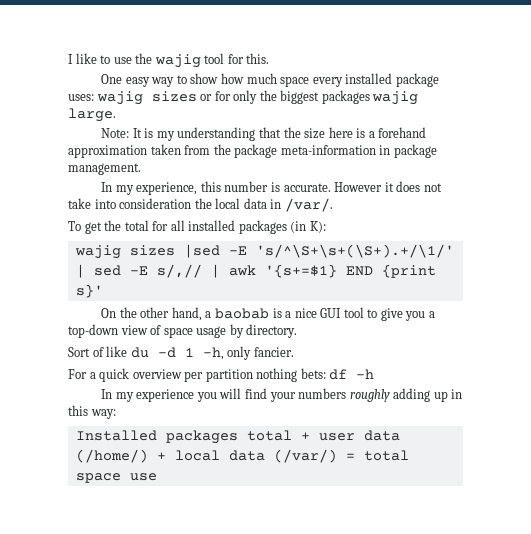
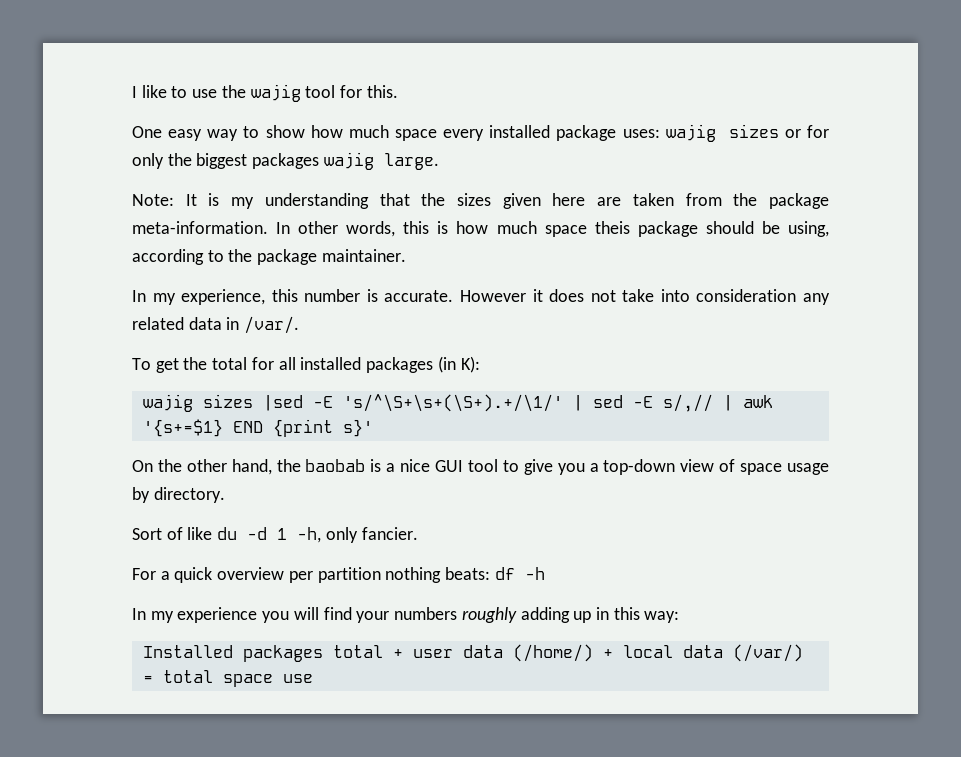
[304,127,427,139] [68,144,437,158] [68,163,141,175] size here is a forehand approximation taken from the package meta-information in package management. -> [457,193,829,209] [132,221,830,237] [132,249,406,265] sizes given here are taken from the package meta-information. In other words, this is how much space theis package should be using, according to the package maintainer.
[194,198,241,209] the local -> [802,293,830,305] [132,317,184,330] any related
[205,311,212,318] a -> [276,459,301,472] the
[300,368,326,379] bets: -> [445,567,491,580] beats:

